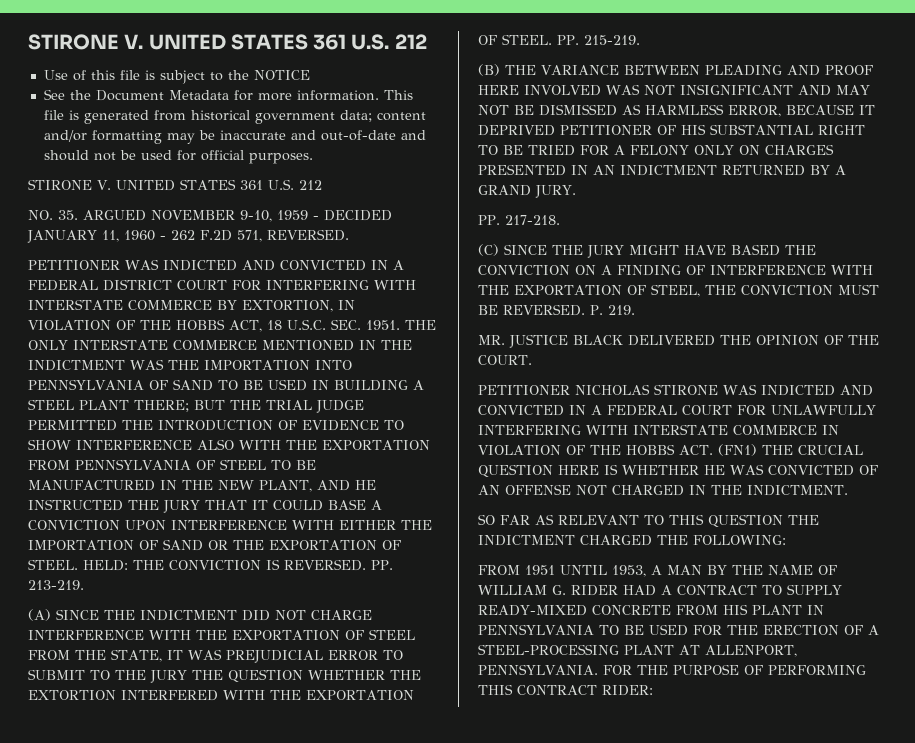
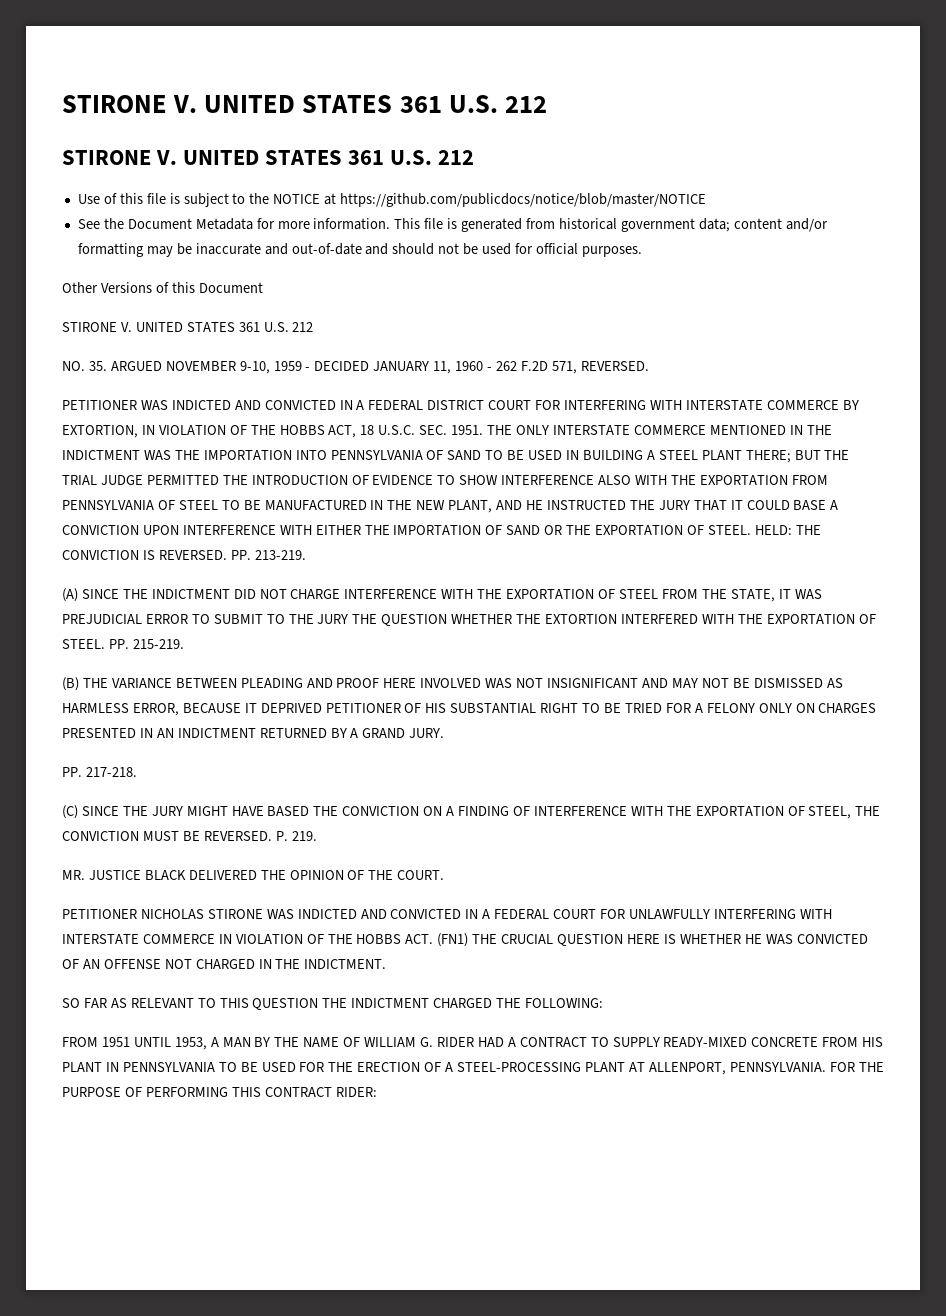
[28,34,427,50] STIRONE V. UNITED STATES 361 U.S. 212 -> [62,95,547,113] [62,150,475,165] STIRONE V. UNITED STATES 361 U.S. 212 // STIRONE V. UNITED STATES 361 U.S. 212
(310, 75) none -> [324,193,707,207] at https://github.com/publicdocs/notice/blob/master/NOTICE
(313, 158) none -> [62,282,263,293] // Other Versions of this Document

